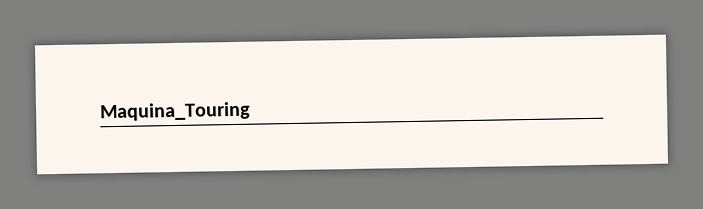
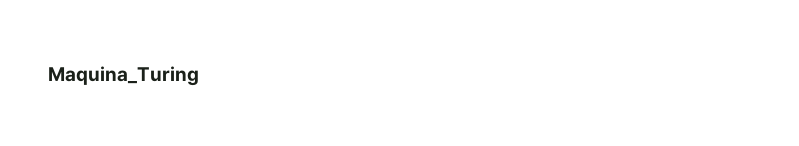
[99,101,251,122] Maquina_Touring -> [48,66,199,86] Maquina_Turing

